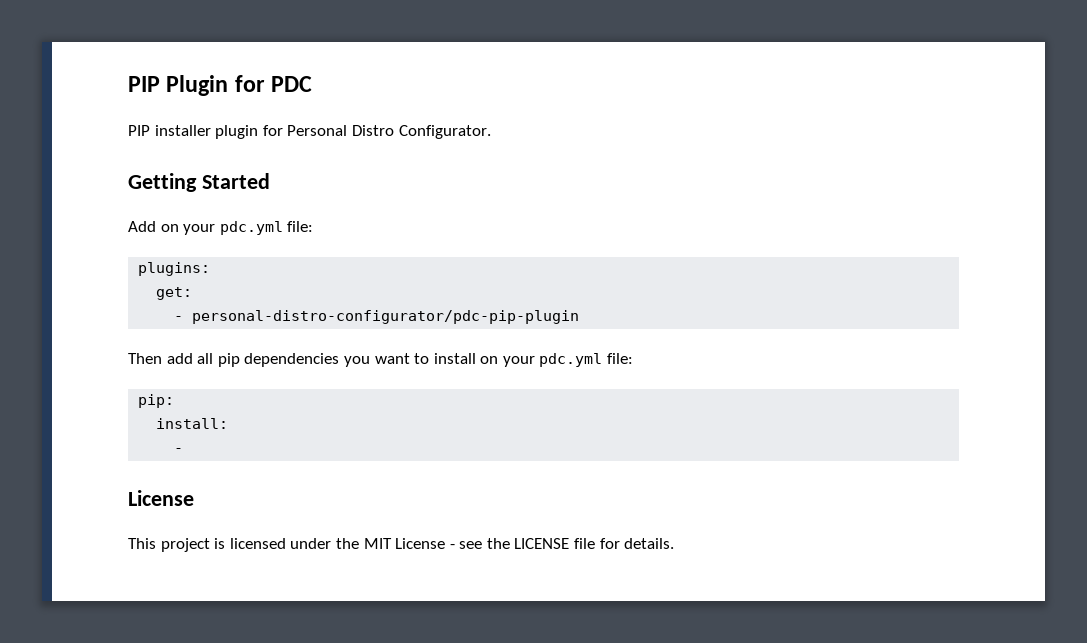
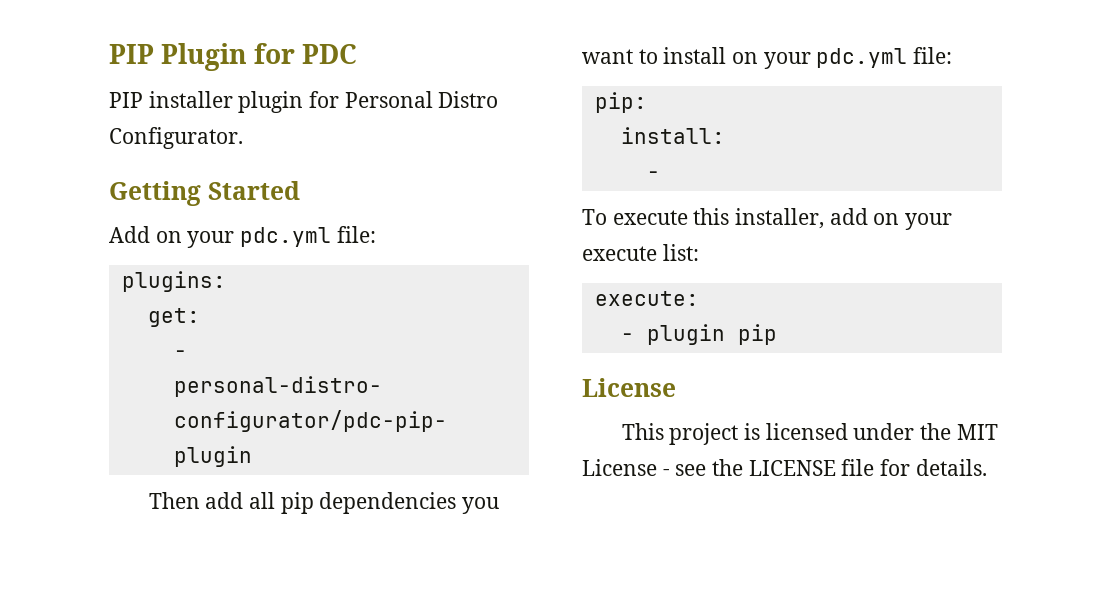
(184, 450) none -> [582,208,953,230] [582,244,699,261] [594,291,699,306] [620,324,777,345] // To execute this installer, add on your execute list: // execute: // - plugin pip

